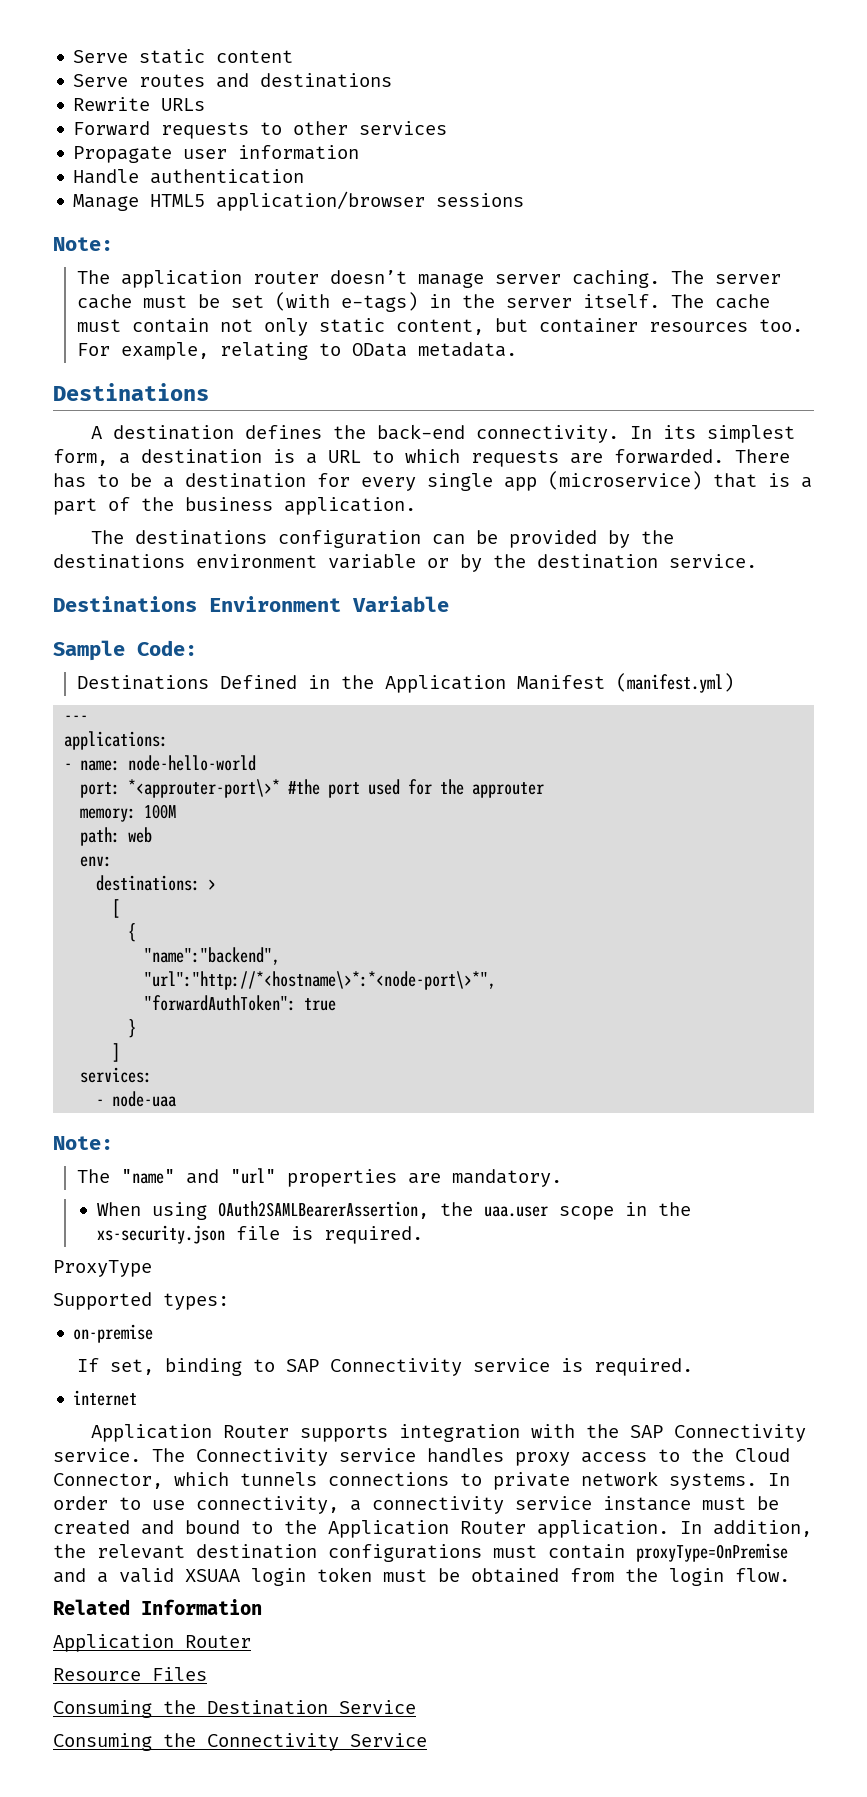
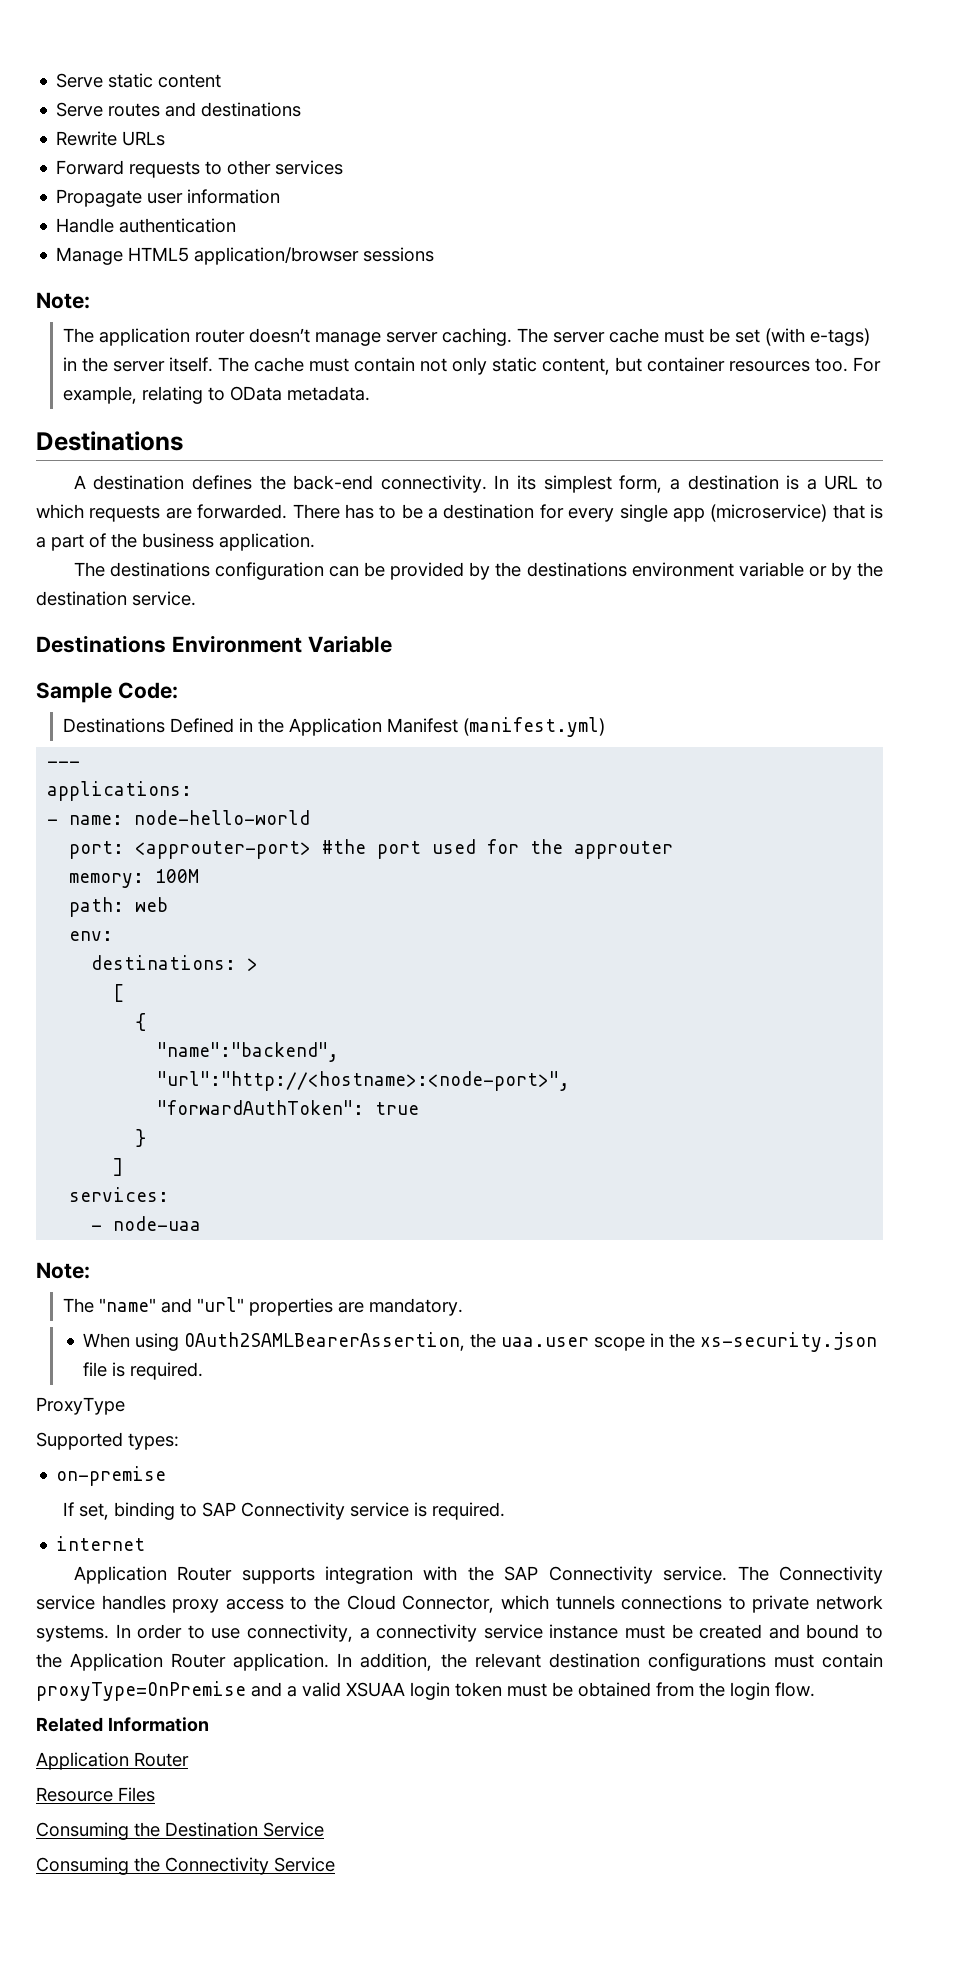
[128,779,281,798] *<approuter-port\>* -> [135,841,312,859] <approuter-port>
[144,971,497,990] "url":"http://*<hostname\>*:*<node-port\>*", -> [157,1071,571,1091] "url":"http://<hostname>:<node-port>",

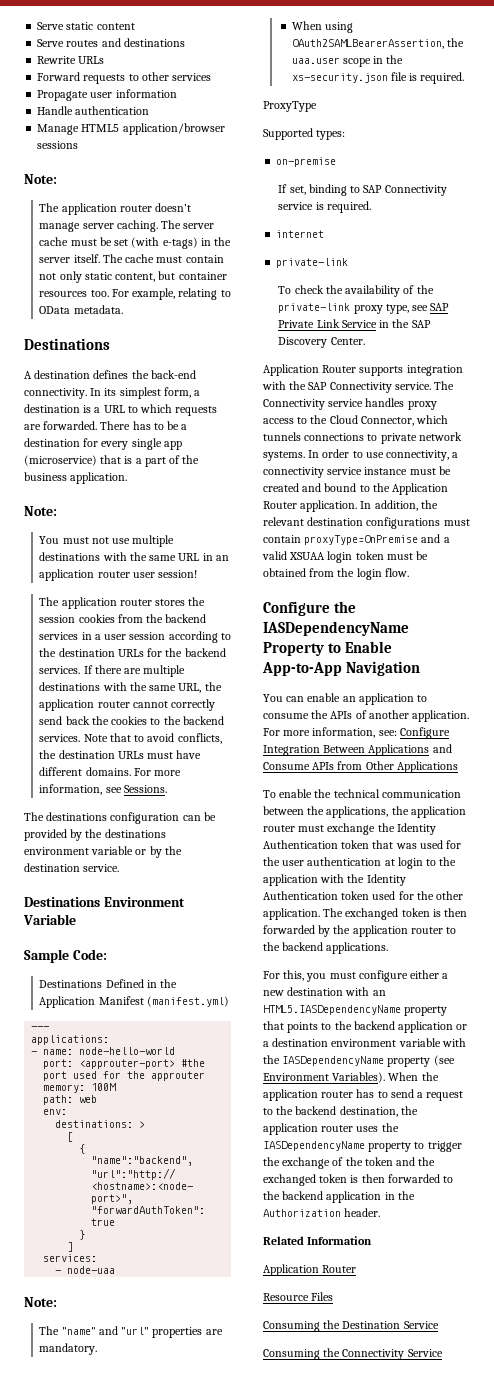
(315, 542) none -> [24,506,57,516] [39,535,175,547] [39,552,229,561] [39,569,198,581] [39,597,206,609] [39,614,207,623] [39,631,231,643] [39,648,226,657] [39,665,186,677] [39,682,222,693] [39,699,216,711] [39,716,224,725] [39,733,222,744] [39,750,202,759] [39,767,182,776] [39,784,167,795] // Note: // You must not use multiple destinations with the same URL in an application router user session! // The application router stores the session cookies from the backend services in a user session according to the destination URLs for the backend services. If there are multiple destinations with the same URL, the application router cannot correctly send back the cookies to the backend services. Note that to avoid conflicts, the destination URLs must have different domains. For more information, see Sessions.
(146, 1543) none -> [276,258,349,268] [278,285,434,297] [278,303,450,314] [278,319,431,328] [278,337,365,348] // private-link // To check the availability of the private-link proxy type, see SAP Private Link Service in the SAP Discovery Center.
(815, 1689) none -> [263,601,357,616] [263,621,409,636] [263,641,393,656] [262,661,421,676] [263,693,428,705] [263,710,470,722] [263,727,450,739] [263,744,452,756] [263,761,458,773] [263,789,461,798] [263,806,466,818] [263,823,436,835] [263,840,462,849] [263,857,457,869] [263,874,406,886] [263,891,464,900] [263,908,468,920] [263,925,457,937] [263,942,389,954] [263,970,449,982] [263,987,386,996] [263,1005,448,1016] [263,1021,468,1033] [263,1038,466,1047] [263,1055,455,1067] [263,1072,439,1083] [263,1089,464,1101] [263,1106,418,1117] [263,1123,399,1135] [263,1141,462,1152] [263,1157,436,1169] [263,1174,454,1186] [263,1191,415,1203] [263,1208,381,1217] // Configure the IASDependencyName Property to Enable App-to-App Navigation // You can enable an application to consume the APIs of another application. For more information, see: Configure Integration Between Applications and Consume APIs from Other Applications // To enable the technical communication between the applications, the application router must exchange the Identity Authentication token that was used for the user authentication at login to the application with the Identity Authentication token used for the other application. The exchanged token is then forwarded by the application router to the backend applications. // For this, you must configure either a new destination with an HTML5.IASDependencyName property that points to the backend application or a destination environment variable with the IASDependencyName property (see Environment Variables). When the application router has to send a request to the backend destination, the application router uses the IASDependencyName property to trigger the exchange of the token and the exchanged token is then forwarded to the backend application in the Authorization header.

